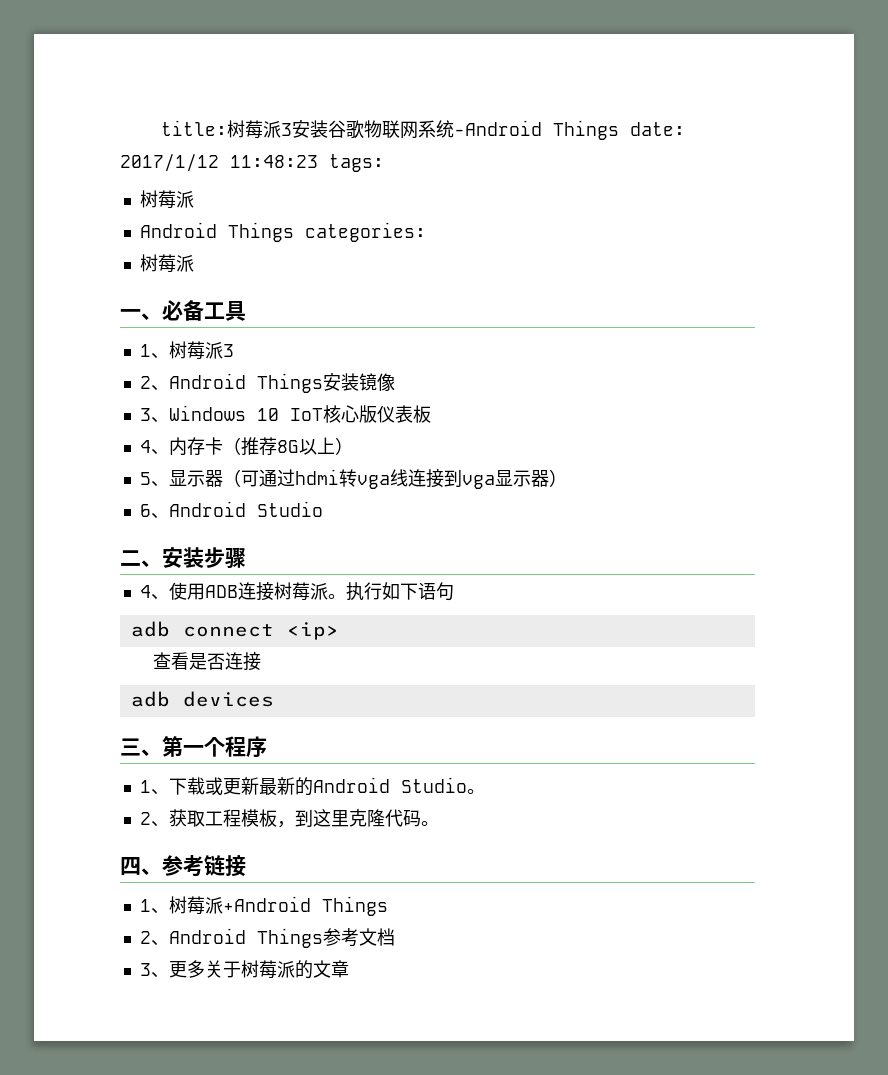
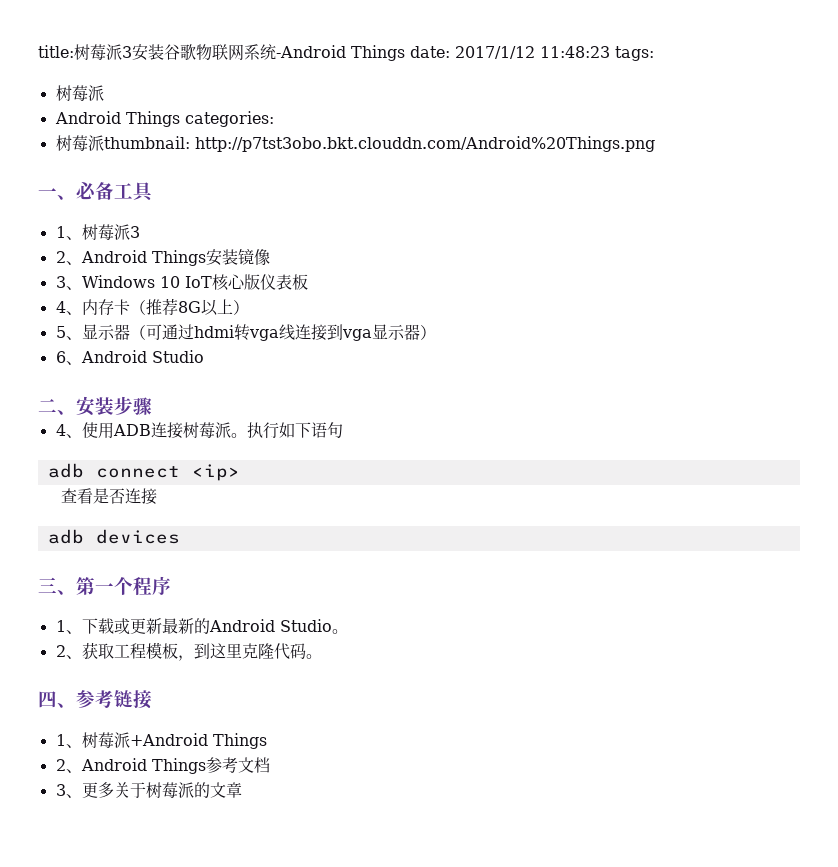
(194, 263) none -> [103,136,655,152] thumbnail: http://p7tst3obo.bkt.clouddn.com/Android%20Things.png

